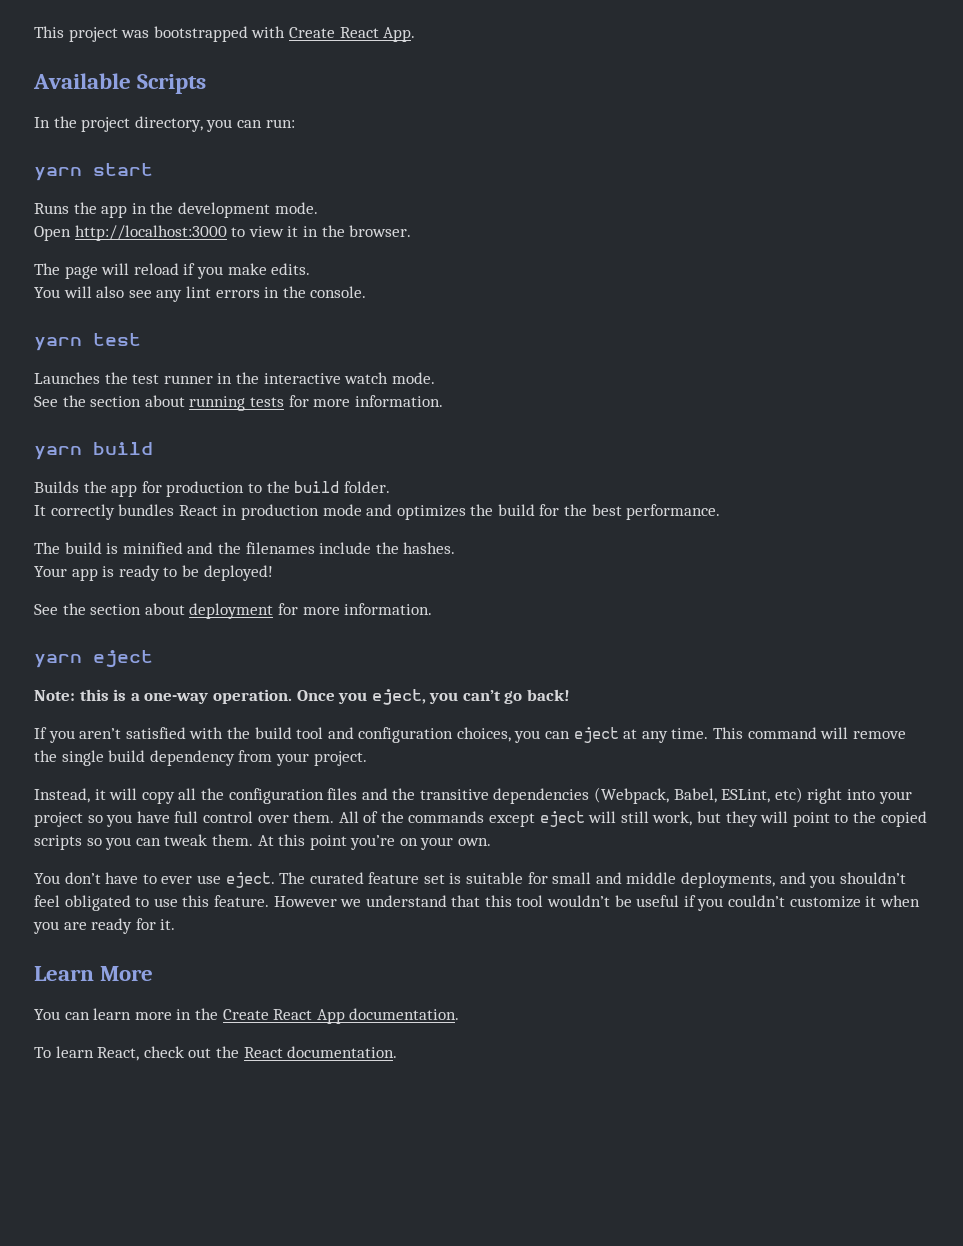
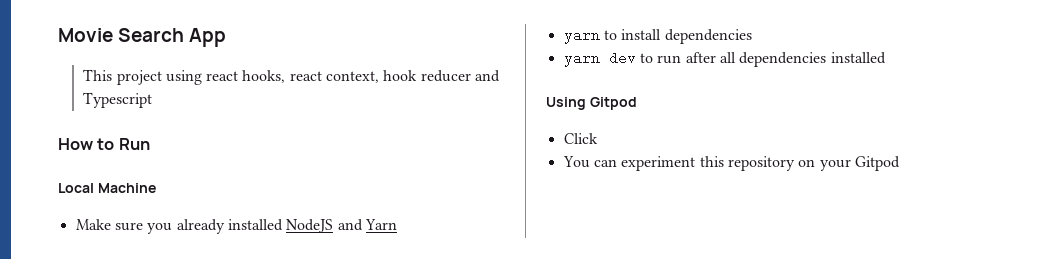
[34,26,416,42] [33,73,207,94] [34,116,295,132] [34,163,153,181] [34,202,318,218] [34,225,412,241] [34,263,311,279] [34,286,367,302] [34,333,141,351] [34,372,435,384] [34,395,443,411] [34,442,153,460] [34,481,390,497] [34,504,721,520] [34,542,456,554] [34,565,273,581] [34,603,433,619] [34,650,153,668] [34,689,571,705] [34,727,906,743] [34,750,367,766] [34,787,912,804] [34,811,927,827] [34,834,492,850] [34,872,906,888] [34,895,920,911] [33,918,176,934] [34,966,154,981] [34,1008,460,1024] [34,1046,398,1061] This project was bootstrapped with Create React App. // Available Scripts // In the project directory, you can run: // yarn start // Runs the app in the development mode. // Open http://localhost:3000 to view it in the browser. // The page will reload if you make edits. // You will also see any lint errors in the console. // yarn test // Launches the test runner in the interactive watch mode. // See the section about running tests for more information. // yarn build // Builds the app for production to the build folder. // It correctly bundles React in production mode and optimizes the build for the best performance. // The build is minified and the filenames include the hashes. // Your app is ready to be deployed! // See the section about deployment for more information. // yarn eject // Note: this is a one-way operation. Once you eject, you can’t go back! // If you aren’t satisfied with the build tool and configuration choices, you can eject at any time. This command will remove the single build dependency from your project. // Instead, it will copy all the configuration files and the transitive dependencies (Webpack, Babel, ESLint, etc) right into your project so you have full control over them. All of the commands except eject will still work, but they will point to the copied scripts so you can tweak them. At this point you’re on your own. // You don’t have to ever use eject. The curated feature set is suitable for small and middle deployments, and you shouldn’t feel obligated to use this feature. However we understand that this tool wouldn’t be useful if you couldn’t customize it when you are ready for it. // Learn More // You can learn more in the Create React App documentation. // To learn React, check out the React documentation. -> [58,28,227,47] [83,69,501,85] [83,92,153,108] [58,138,150,150] [58,183,156,193] [75,219,397,234] [563,28,752,44] [563,51,886,67] [546,97,637,110] [563,133,598,144] [562,156,900,171] Movie Search App // This project using react hooks, react context, hook reducer and Typescript // How to Run // Local Machine // Make sure you already installed NodeJS and Yarn // yarn to install dependencies // yarn dev to run after all dependencies installed // Using Gitpod // Click // You can experiment this repository on your Gitpod

